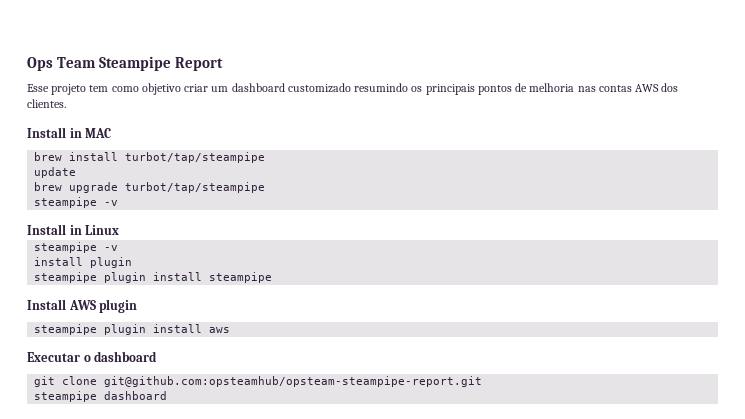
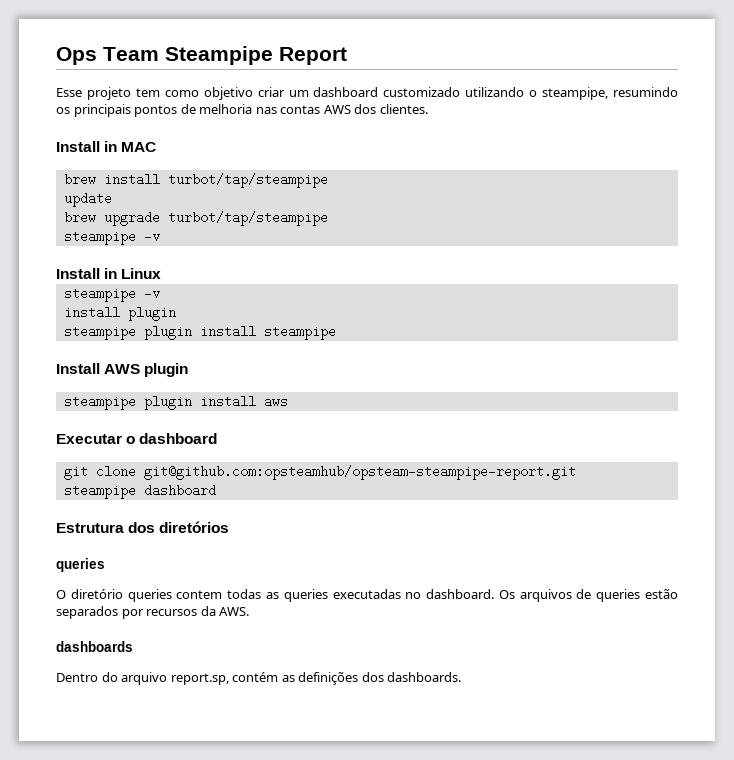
(351, 88) none -> [465,87,609,100] utilizando o steampipe,
(168, 395) none -> [56,521,230,533] [56,558,105,572] [56,589,679,602] [56,606,250,619] [56,641,133,652] [56,672,462,685] // Estrutura dos diretórios // queries // O diretório queries contem todas as queries executadas no dashboard. Os arquivos de queries estão separados por recursos da AWS. // dashboards // Dentro do arquivo report.sp, contém as definições dos dashboards.

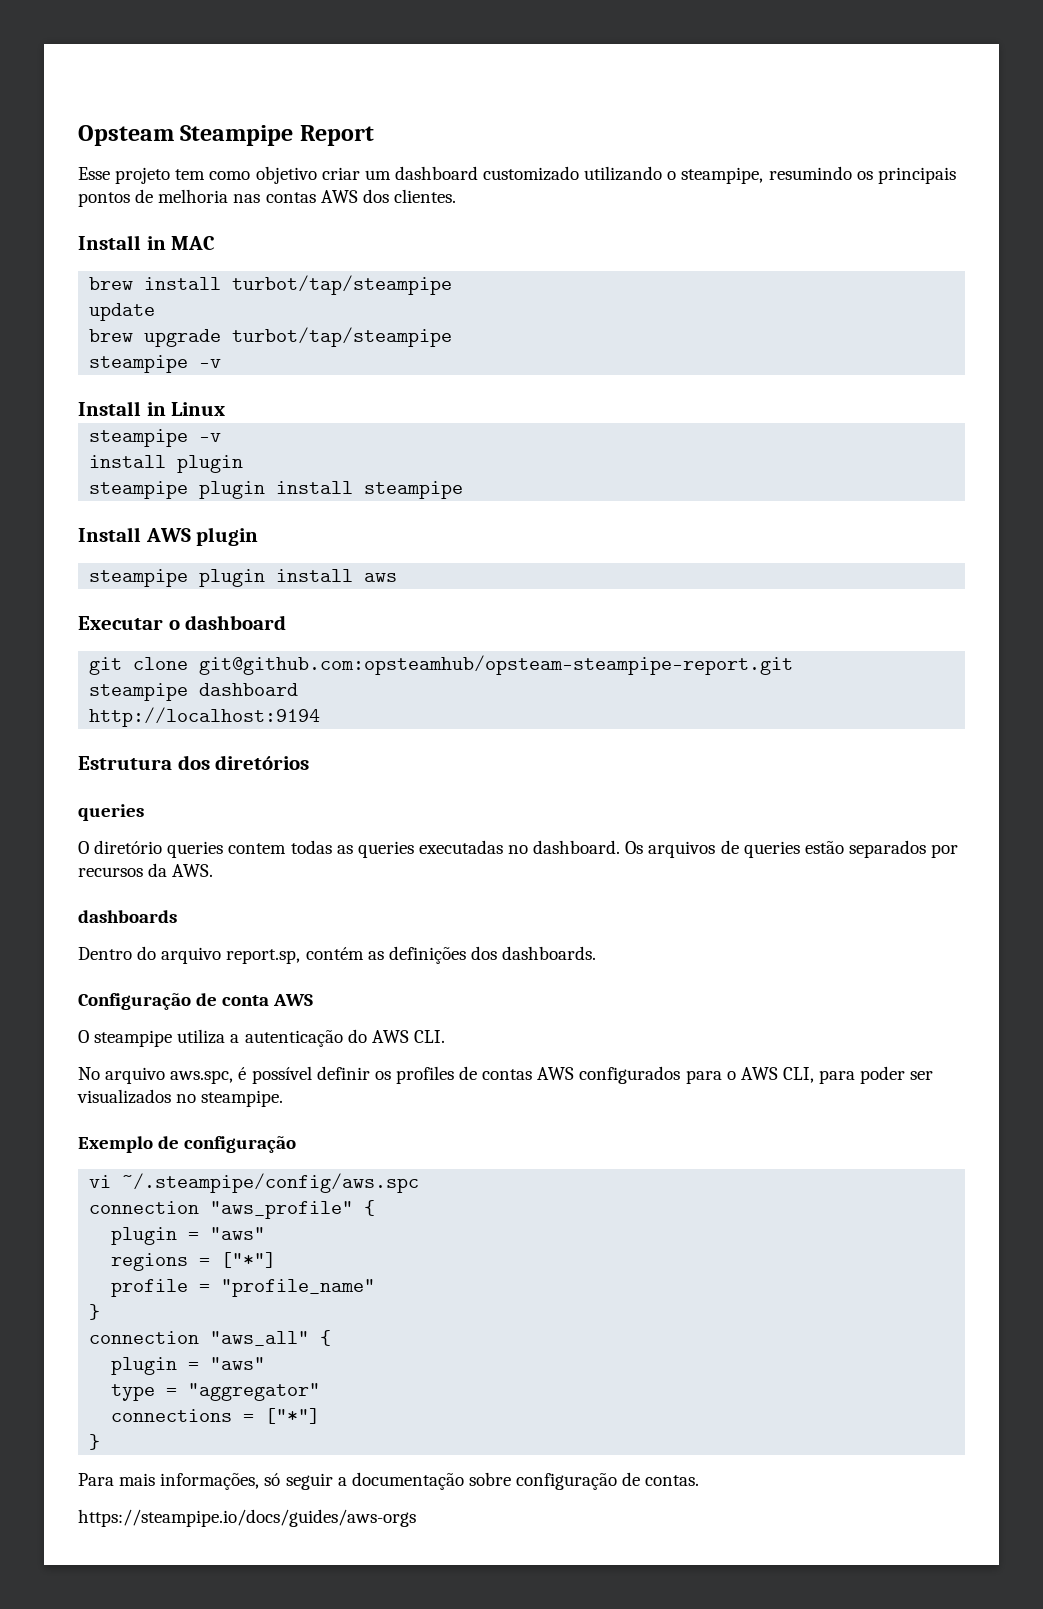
[56,47,159,65] Ops Team -> [78,125,174,146] Opsteam
(216, 490) none -> [89,707,321,727] // http://localhost:9194
(462, 677) none -> [78,993,314,1010] [78,1029,445,1047] [78,1066,934,1084] [77,1089,284,1107] [78,1136,297,1153] [89,1173,420,1193] [89,1200,376,1219] [111,1227,266,1245] [111,1252,277,1271] [111,1279,376,1297] [89,1304,101,1320] [89,1330,332,1346] [111,1357,266,1375] [111,1383,321,1401] [111,1408,321,1424] [89,1434,101,1450] [78,1472,700,1490] [78,1509,416,1527] // Configuração de conta AWS // O steampipe utiliza a autenticação do AWS CLI. // No arquivo aws.spc, é possível definir os profiles de contas AWS configurados para o AWS CLI, para poder ser visualizados no steampipe. // Exemplo de configuração // vi ~/.steampipe/config/aws.spc // connection "aws_profile" { // plugin = "aws" // regions = ["*"] // profile = "profile_name" // } // connection "aws_all" { // plugin = "aws" // type = "aggregator" // connections = ["*"] // } // Para mais informações, só seguir a documentação sobre configuração de contas. // https://steampipe.io/docs/guides/aws-orgs

